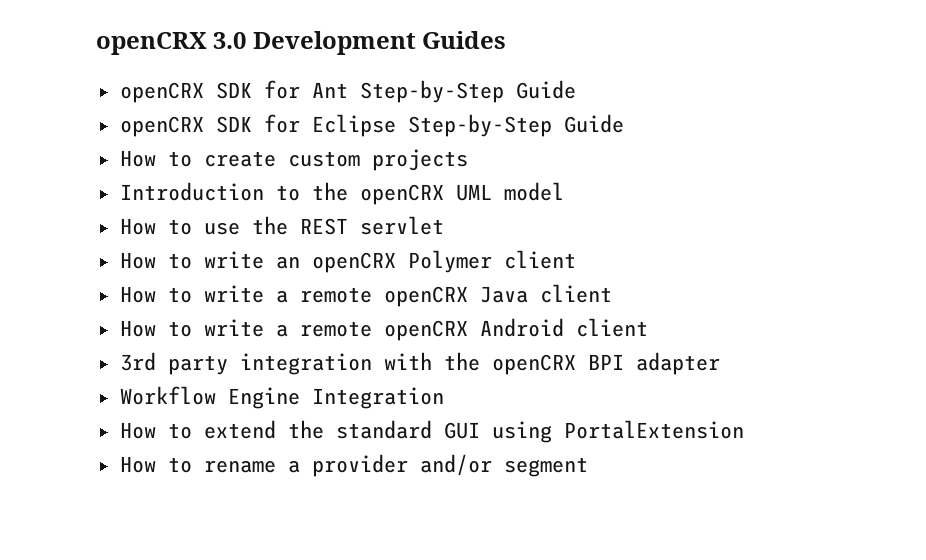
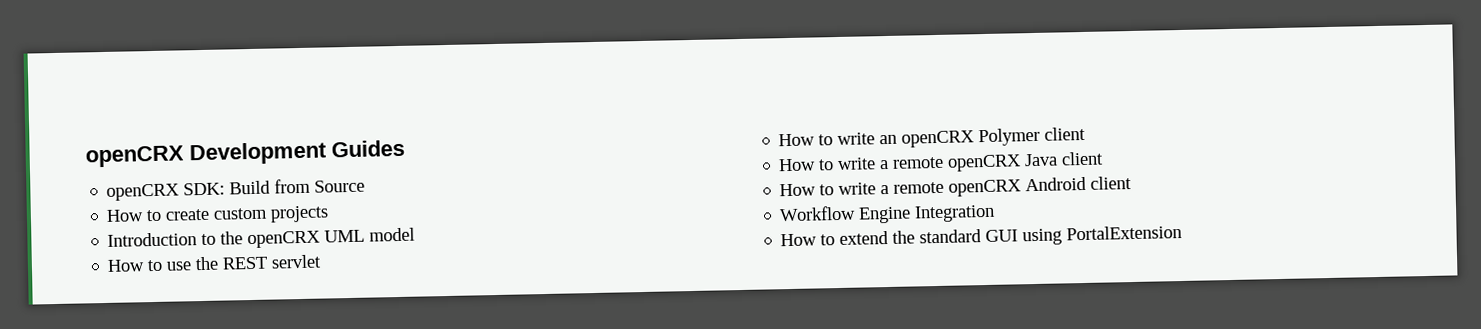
[96,32,247,55] openCRX 3.0 -> [85,145,184,168] openCRX
[215,80,576,103] [119,114,624,137] SDK for Ant Step-by-Step Guide // openCRX SDK for Eclipse Step-by-Step Guide -> [183,178,366,196] SDK: Build from Source
[119,352,720,375] // 3rd party integration with the openCRX BPI adapter -> (1133, 183) none
[119,454,588,477] // How to rename a provider and/or segment -> (1183, 232) none

